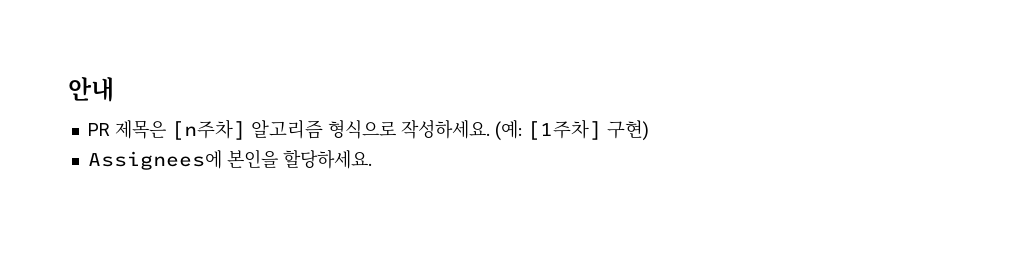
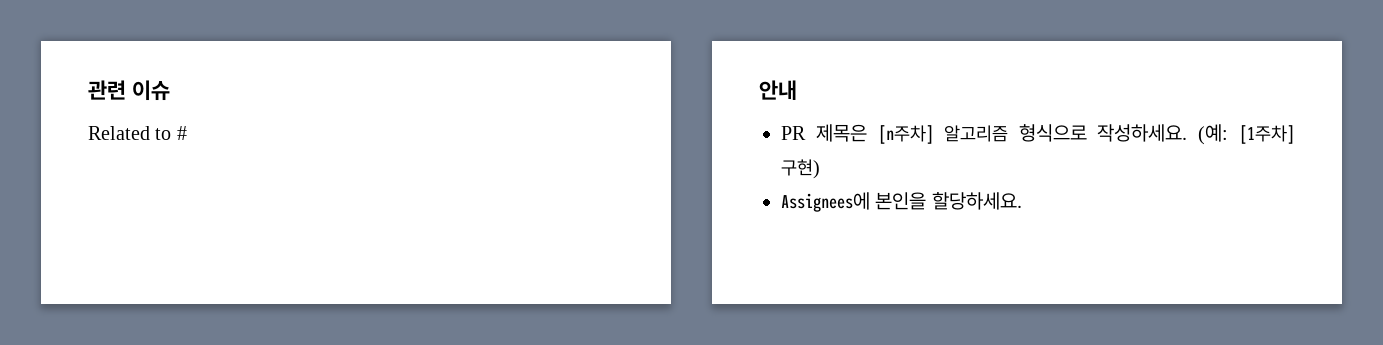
(68, 89) none -> [88,80,170,101] [88,126,187,140] 관련 이슈 // Related to # //

